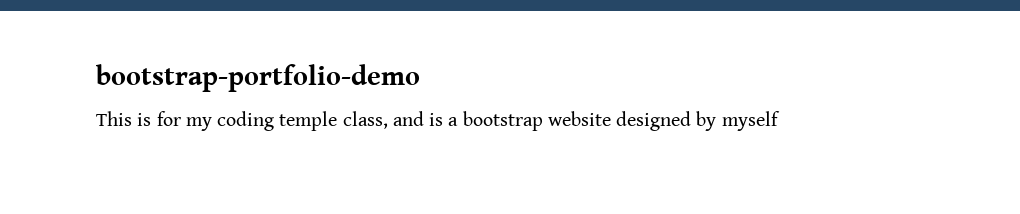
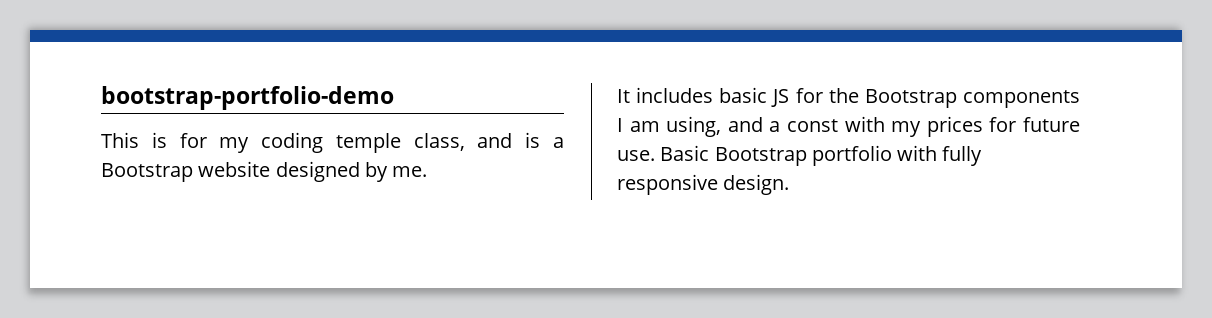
[462,111,543,131] bootstrap -> [101,163,193,182] Bootstrap
[721,111,780,131] myself -> [392,166,428,177] [617,87,1080,108] [617,116,1080,137] [617,145,983,166] [617,174,790,195] me. // It includes basic JS for the Bootstrap components I am using, and a const with my prices for future use. Basic Bootstrap portfolio with fully responsive design.

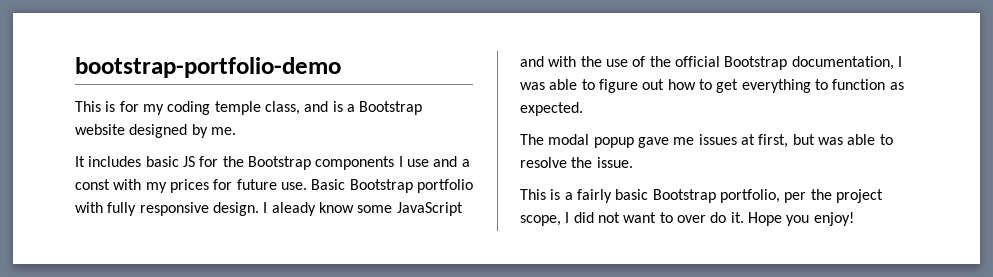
[629,116,722,137] am using, -> [406,159,429,167] use
(790, 184) none -> [263,202,463,216] [520,56,902,70] [520,79,904,93] [520,102,583,116] [520,134,893,148] [520,157,633,168] [520,189,883,203] [520,212,854,226] I aleady know some JavaScript and with the use of the official Bootstrap documentation, I was able to figure out how to get everything to function as expected. // The modal popup gave me issues at first, but was able to resolve the issue. // This is a fairly basic Bootstrap portfolio, per the project scope, I did not want to over do it. Hope you enjoy!

